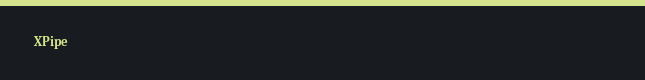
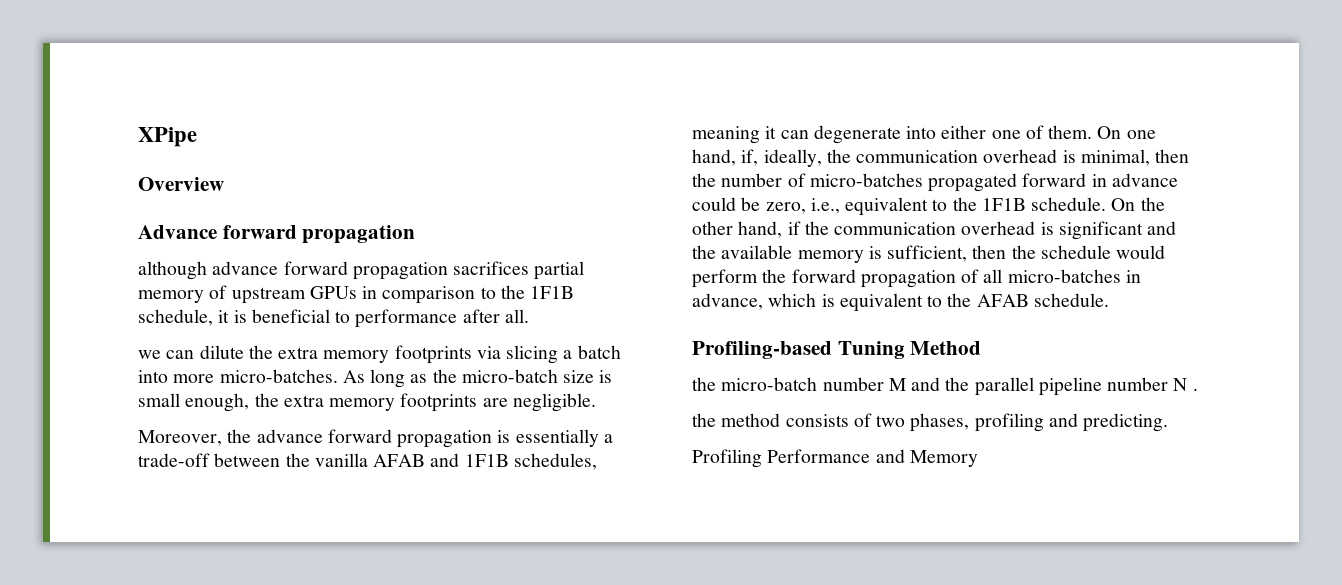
(68, 42) none -> [138,177,224,191] [138,225,416,244] [138,261,585,280] [138,285,575,304] [138,309,529,328] [138,345,621,364] [138,369,613,388] [138,393,596,412] [138,429,613,448] [138,453,597,470] [692,125,1156,144] [692,149,1190,167] [692,173,1178,192] [692,197,1165,216] [692,221,1177,240] [692,245,1166,263] [692,269,1141,288] [692,293,1109,312] [692,341,982,359] [692,377,1198,396] [692,413,1169,432] [692,449,978,468] // Overview // Advance forward propagation // although advance forward propagation sacrifices partial memory of upstream GPUs in comparison to the 1F1B schedule, it is beneficial to performance after all. // we can dilute the extra memory footprints via slicing a batch into more micro-batches. As long as the micro-batch size is small enough, the extra memory footprints are negligible. // Moreover, the advance forward propagation is essentially a trade-off between the vanilla AFAB and 1F1B schedules, meaning it can degenerate into either one of them. On one hand, if, ideally, the communication overhead is minimal, then the number of micro-batches propagated forward in advance could be zero, i.e., equivalent to the 1F1B schedule. On the other hand, if the communication overhead is significant and the available memory is sufficient, then the schedule would perform the forward propagation of all micro-batches in advance, which is equivalent to the AFAB schedule. // Profiling-based Tuning Method // the micro-batch number M and the parallel pipeline number N . // the method consists of two phases, profiling and predicting. // Profiling Performance and Memory

